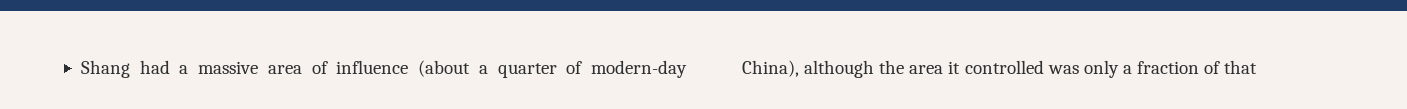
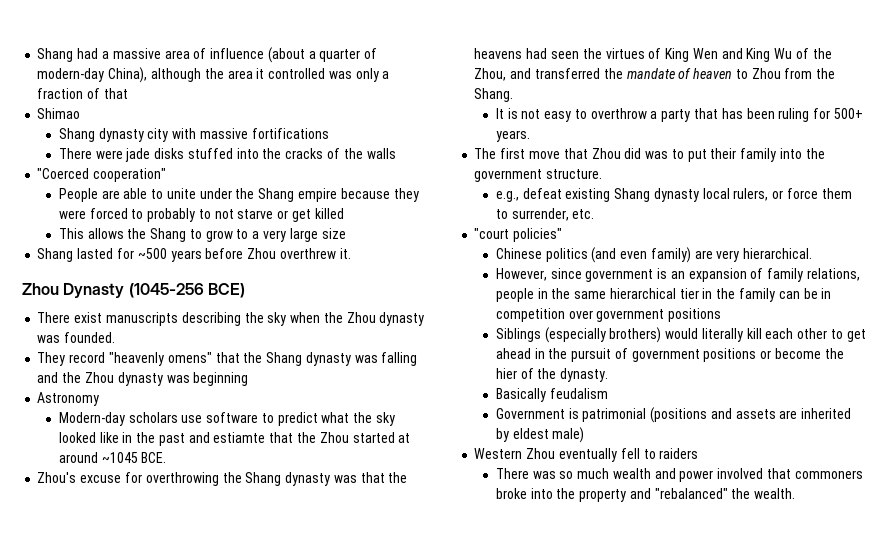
(1258, 67) none -> [37,108,81,119] [58,128,329,142] [58,148,396,162] [37,168,167,182] [58,188,419,202] [58,208,344,222] [58,228,346,242] [37,248,351,262] [22,283,245,298] [37,312,425,326] [37,332,116,343] [37,352,418,366] [37,372,249,386] [37,392,100,406] [58,412,395,426] [58,432,411,446] [58,452,167,463] [37,472,408,486] [474,48,832,62] [474,68,836,81] [474,88,514,102] [495,108,863,122] [495,130,530,142] [474,148,825,162] [474,169,603,182] [495,188,852,202] [495,208,595,221] [474,228,563,242] [495,247,813,263] [495,268,860,282] [495,288,832,302] [495,308,722,322] [495,327,866,343] [495,348,844,362] [495,368,609,382] [495,388,608,402] [495,407,852,423] [495,427,585,443] [474,448,699,462] [495,468,863,482] [495,488,796,502] // Shimao // Shang dynasty city with massive fortifications // There were jade disks stuffed into the cracks of the walls // "Coerced cooperation" // People are able to unite under the Shang empire because they were forced to probably to not starve or get killed // This allows the Shang to grow to a very large size // Shang lasted for ~500 years before Zhou overthrew it. // Zhou Dynasty (1045-256 BCE) // There exist manuscripts describing the sky when the Zhou dynasty was founded. // They record "heavenly omens" that the Shang dynasty was falling and the Zhou dynasty was beginning // Astronomy // Modern-day scholars use software to predict what the sky looked like in the past and estiamte that the Zhou started at around ~1045 BCE. // Zhou's excuse for overthrowing the Shang dynasty was that the heavens had seen the virtues of King Wen and King Wu of the Zhou, and transferred the mandate of heaven to Zhou from the Shang. // It is not easy to overthrow a party that has been ruling for 500+ years. // The first move that Zhou did was to put their family into the government structure. // e.g., defeat existing Shang dynasty local rulers, or force them to surrender, etc. // "court policies" // Chinese politics (and even family) are very hierarchical. // However, since government is an expansion of family relations, people in the same hierarchical tier in the family can be in competition over government positions // Siblings (especially brothers) would literally kill each other to get ahead in the pursuit of government positions or become the hier of the dynasty. // Basically feudalism // Government is patrimonial (positions and assets are inherited by eldest male) // Western Zhou eventually fell to raiders // There was so much wealth and power involved that commoners broke into the property and "rebalanced" the wealth.

